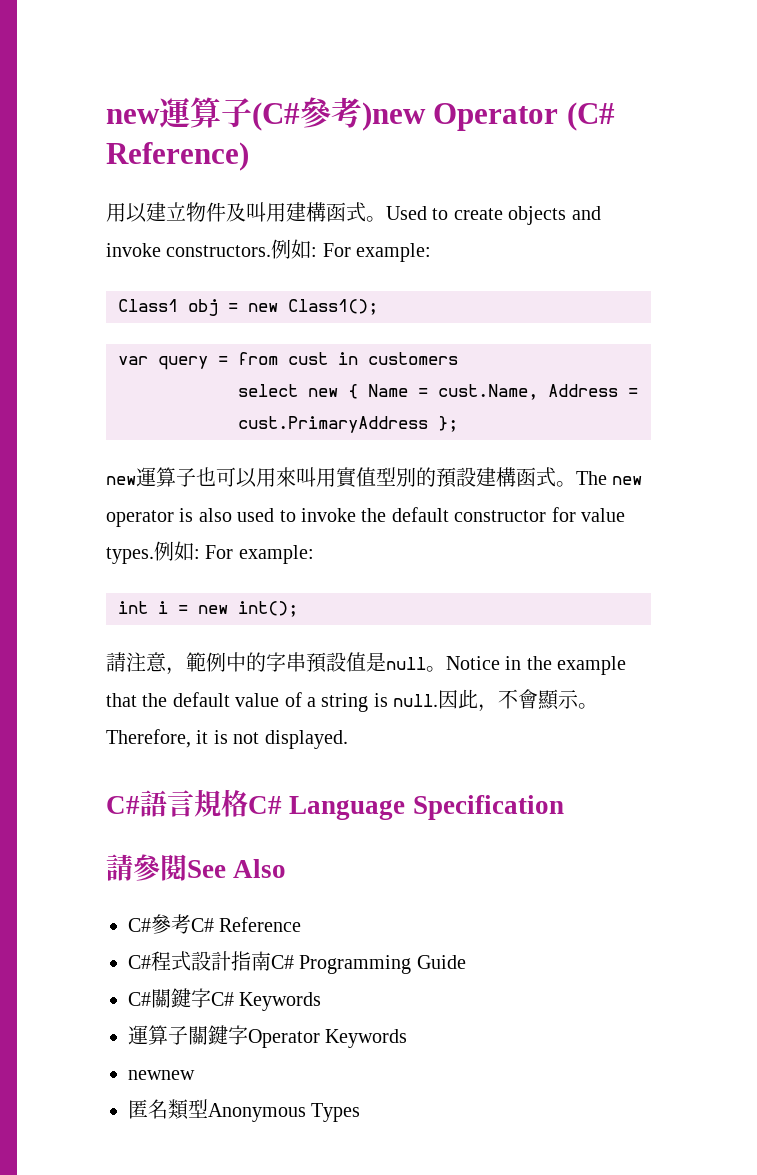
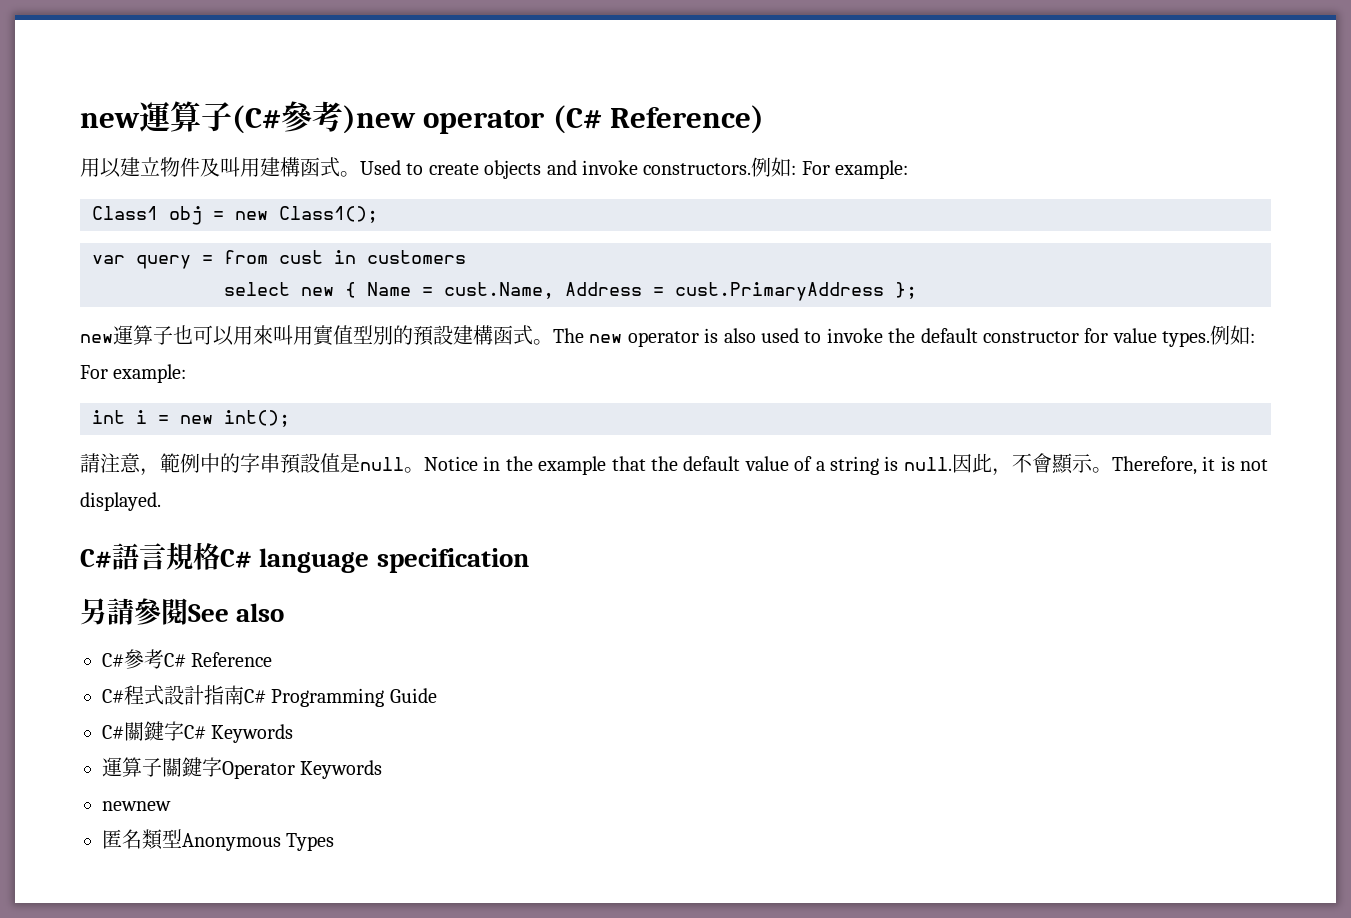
[433,103,559,131] Operator -> [423,110,546,134] operator
[289,795,564,820] Language Specification // -> [259,548,529,573] [80,598,107,625] language specification // 另
[233,859,287,878] Also -> [236,603,285,622] also

